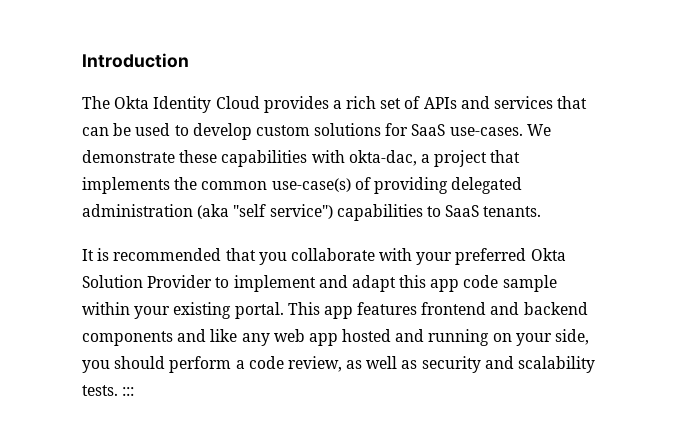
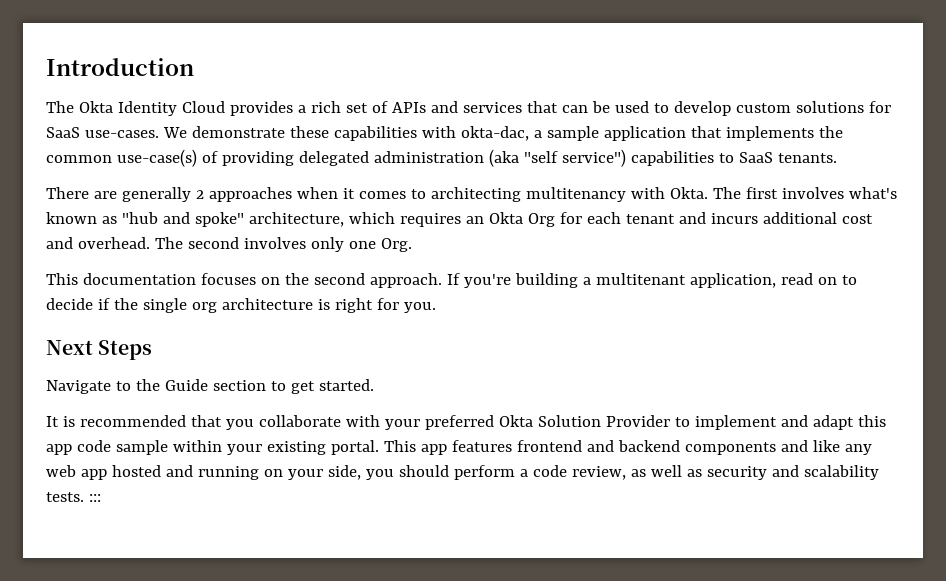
[434,150,488,167] project -> [546,126,686,141] sample application
(542, 211) none -> [46,187,897,202] [46,212,873,227] [46,237,412,252] [46,273,857,288] [46,298,436,313] [46,340,153,360] [46,379,374,394] // There are generally 2 approaches when it comes to architecting multitenancy with Okta. The first involves what's known as "hub and spoke" architecture, which requires an Okta Org for each tenant and incurs additional cost and overhead. The second involves only one Org. // This documentation focuses on the second approach. If you're building a multitenant application, read on to decide if the single org architecture is right for you. // Next Steps // Navigate to the Guide section to get started.

